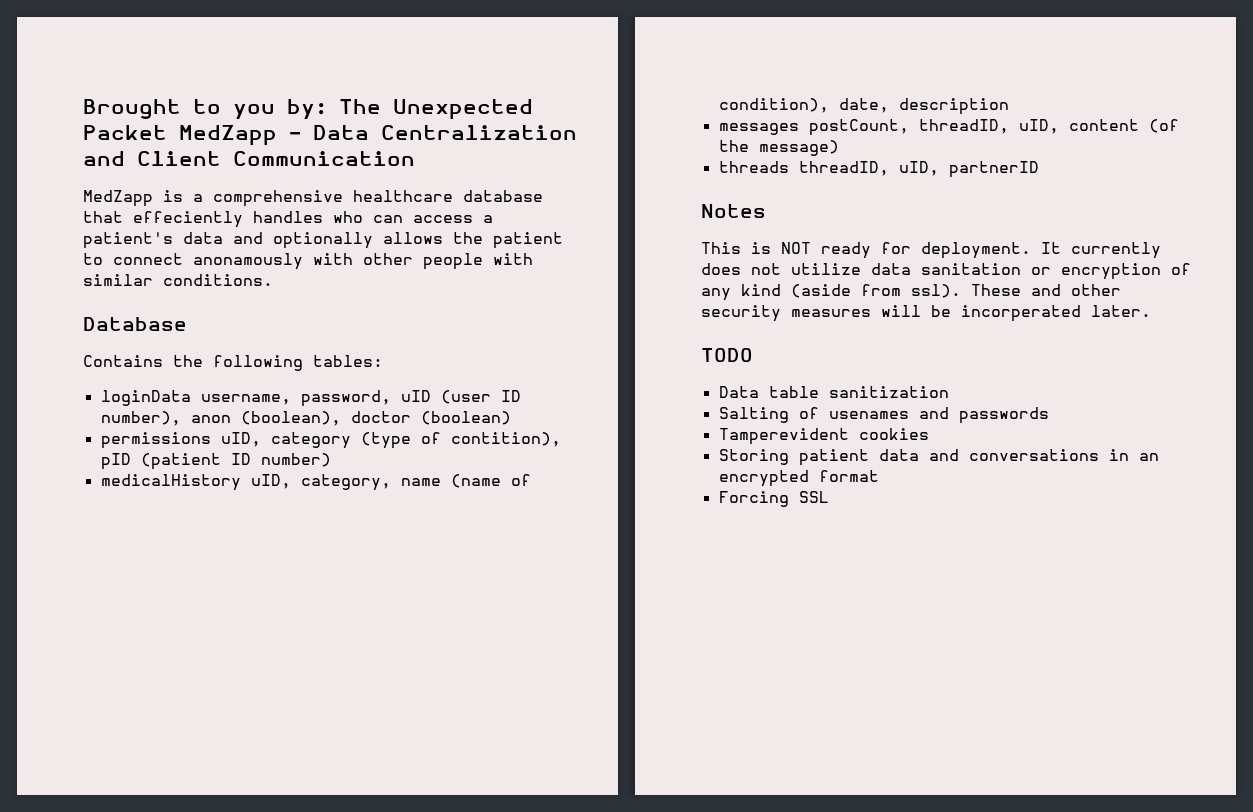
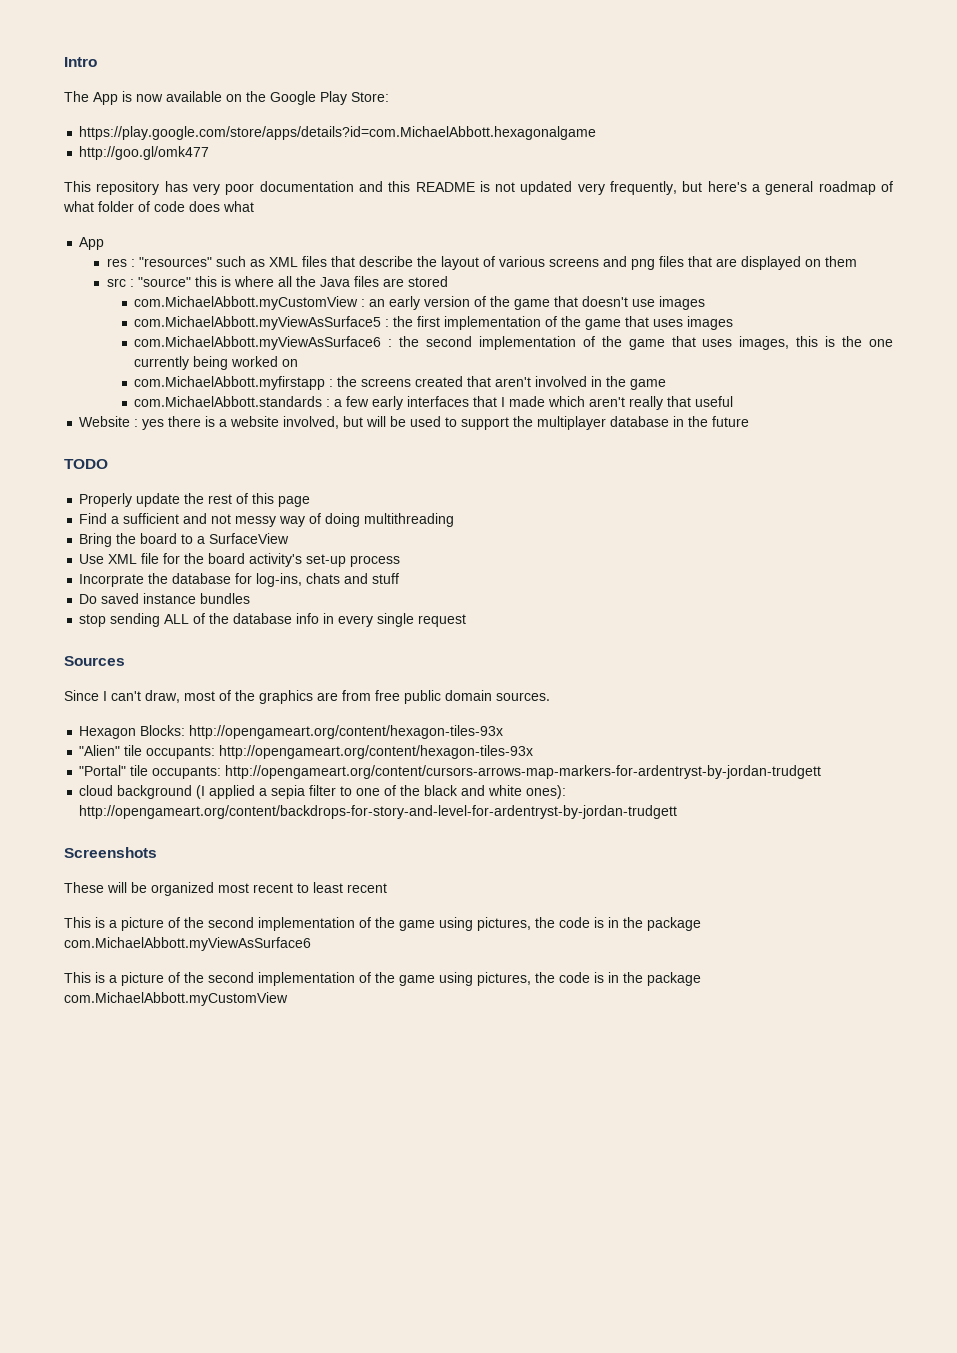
[83,99,533,120] [83,125,577,146] [83,151,415,166] [83,190,543,207] [83,211,493,228] [83,232,563,249] [83,253,533,270] [83,274,273,286] [83,317,187,331] [83,355,383,371] [100,390,521,407] [100,411,511,426] [100,432,561,449] [100,453,331,470] [100,474,531,491] [718,98,1009,115] [718,119,1179,136] [718,140,839,156] [718,161,1039,178] [701,204,766,218] [701,242,1161,259] [701,263,1191,280] [701,284,1121,301] [701,305,1151,322] [701,348,753,362] [718,386,949,398] [718,407,1049,424] [718,428,929,445] [718,449,1159,466] [718,470,879,487] [718,491,829,507] Brought to you by: The Unexpected Packet MedZapp - Data Centralization and Client Communication // MedZapp is a comprehensive healthcare database that effeciently handles who can access a patient's data and optionally allows the patient to connect anonamously with other people with similar conditions. // Database // Contains the following tables: // loginData username, password, uID (user ID number), anon (boolean), doctor (boolean) // permissions uID, category (type of contition), pID (patient ID number) // medicalHistory uID, category, name (name of condition), date, description // messages postCount, threadID, uID, content (of the message) // threads threadID, uID, partnerID // Notes // This is NOT ready for deployment. It currently does not utilize data sanitation or encryption of any kind (aside from ssl). These and other security measures will be incorperated later. // TODO // Data table sanitization // Salting of usenames and passwords // Tamperevident cookies // Storing patient data and conversations in an encrypted format // Forcing SSL -> [64,57,97,67] [64,91,389,105] [79,126,597,140] [79,146,210,160] [64,181,893,195] [63,201,254,212] [79,237,105,250] [106,256,857,270] [106,276,448,287] [134,296,706,310] [134,316,734,330] [134,336,894,350] [134,356,299,370] [134,376,667,390] [134,396,734,410] [79,416,750,430] [64,459,108,469] [79,493,311,507] [79,513,455,527] [79,533,290,547] [79,553,401,567] [79,573,400,587] [79,593,251,604] [79,613,467,627] [64,656,125,666] [64,690,550,704] [79,725,504,739] [79,745,534,759] [79,765,822,779] [79,785,567,799] [79,805,678,819] [64,847,157,858] [64,882,387,896] [64,917,701,931] [64,937,311,951] [64,972,701,986] [64,992,288,1006] Intro // The App is now available on the Google Play Store: // https://play.google.com/store/apps/details?id=com.MichaelAbbott.hexagonalgame // http://goo.gl/omk477 // This repository has very poor documentation and this README is not updated very frequently, but here's a general roadmap of what folder of code does what // App // res : "resources" such as XML files that describe the layout of various screens and png files that are displayed on them // src : "source" this is where all the Java files are stored // com.MichaelAbbott.myCustomView : an early version of the game that doesn't use images // com.MichaelAbbott.myViewAsSurface5 : the first implementation of the game that uses images // com.MichaelAbbott.myViewAsSurface6 : the second implementation of the game that uses images, this is the one currently being worked on // com.MichaelAbbott.myfirstapp : the screens created that aren't involved in the game // com.MichaelAbbott.standards : a few early interfaces that I made which aren't really that useful // Website : yes there is a website involved, but will be used to support the multiplayer database in the future // TODO // Properly update the rest of this page // Find a sufficient and not messy way of doing multithreading // Bring the board to a SurfaceView // Use XML file for the board activity's set-up process // Incorprate the database for log-ins, chats and stuff // Do saved instance bundles // stop sending ALL of the database info in every single request // Sources // Since I can't draw, most of the graphics are from free public domain sources. // Hexagon Blocks: http://opengameart.org/content/hexagon-tiles-93x // "Alien" tile occupants: http://opengameart.org/content/hexagon-tiles-93x // "Portal" tile occupants: http://opengameart.org/content/cursors-arrows-map-markers-for-ardentryst-by-jordan-trudgett // cloud background (I applied a sepia filter to one of the black and white ones): http://opengameart.org/content/backdrops-for-story-and-level-for-ardentryst-by-jordan-trudgett // Screenshots // These will be organized most recent to least recent // This is a picture of the second implementation of the game using pictures, the code is in the package com.MichaelAbbott.myViewAsSurface6 // This is a picture of the second implementation of the game using pictures, the code is in the package com.MichaelAbbott.myCustomView

